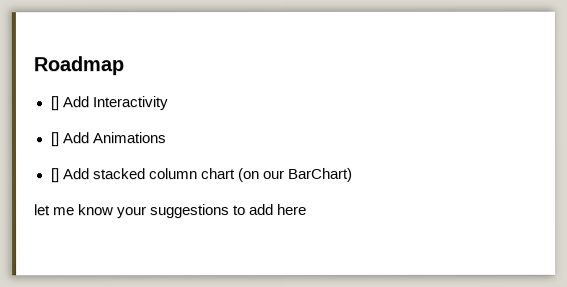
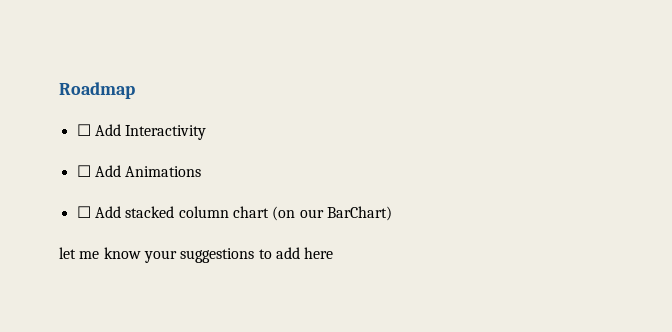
[49,96,59,111] [] -> [76,124,91,136] ☐
[49,132,60,147] [] -> [76,165,91,177] ☐
[50,168,60,183] [] -> [76,206,91,218] ☐

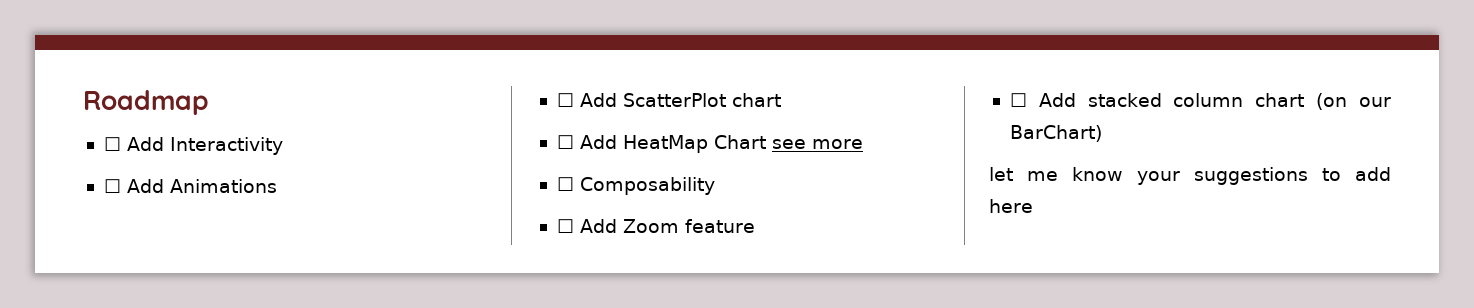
(202, 171) none -> [556,93,781,107] [556,135,863,153] [556,177,715,195] [556,219,755,233] // ☐ Add ScatterPlot chart // ☐ Add HeatMap Chart see more // ☐ Composability // ☐ Add Zoom feature

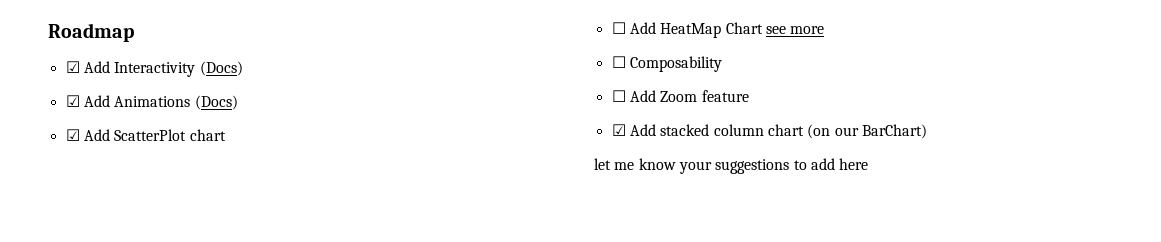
[103,137,121,151] ☐ -> [65,61,80,73] ☑
[103,179,121,193] // ☐ -> [199,61,243,76] [65,95,80,107] (Docs) // ☑
[556,93,574,107] // ☐ -> [194,95,238,110] [65,129,80,141] (Docs) // ☑
[1009,93,1027,107] ☐ -> [611,124,626,136] ☑

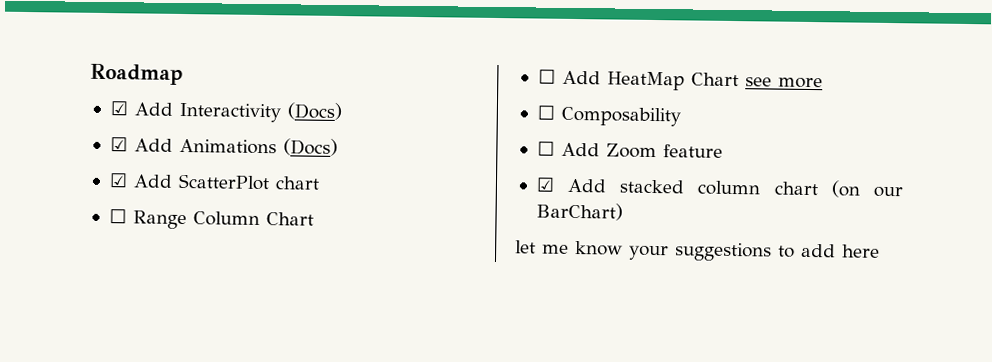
(226, 135) none -> [108,209,314,230] // ☐ Range Column Chart

